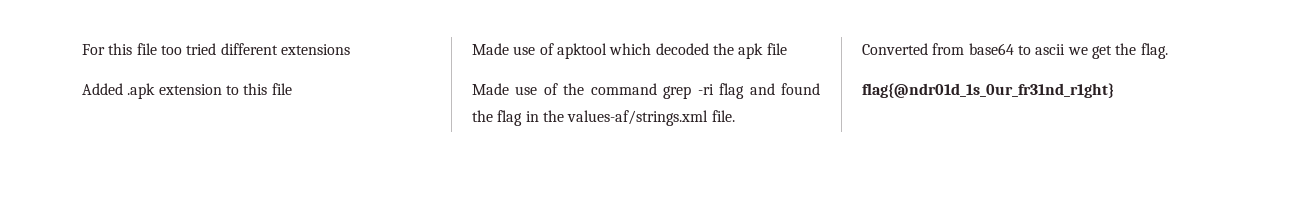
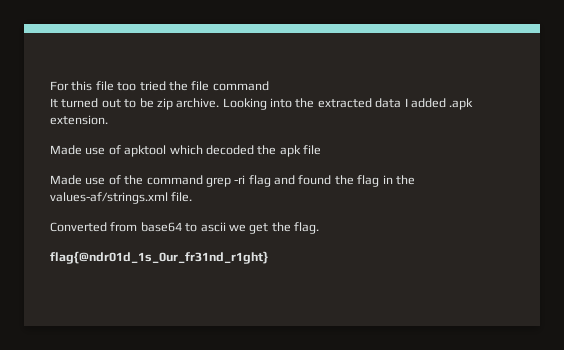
[220,43,350,55] [82,83,292,99] different extensions // Added .apk extension to this file -> [168,81,269,91] [50,98,474,110] [50,115,108,125] the file command // It turned out to be zip archive. Looking into the extracted data I added .apk extension.

